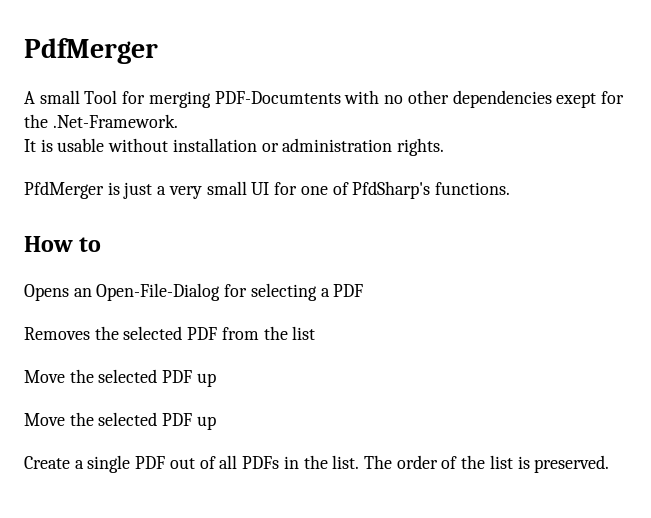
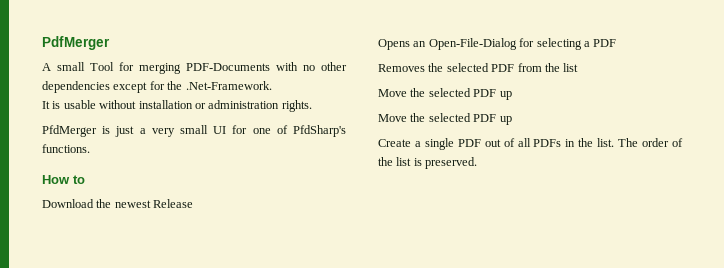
[214,91,341,104] PDF-Documtents -> [186,63,270,71] PDF-Documents
[556,93,597,108] exept -> [113,82,148,93] except
(102, 244) none -> [42,199,194,208] // Download the newest Release

